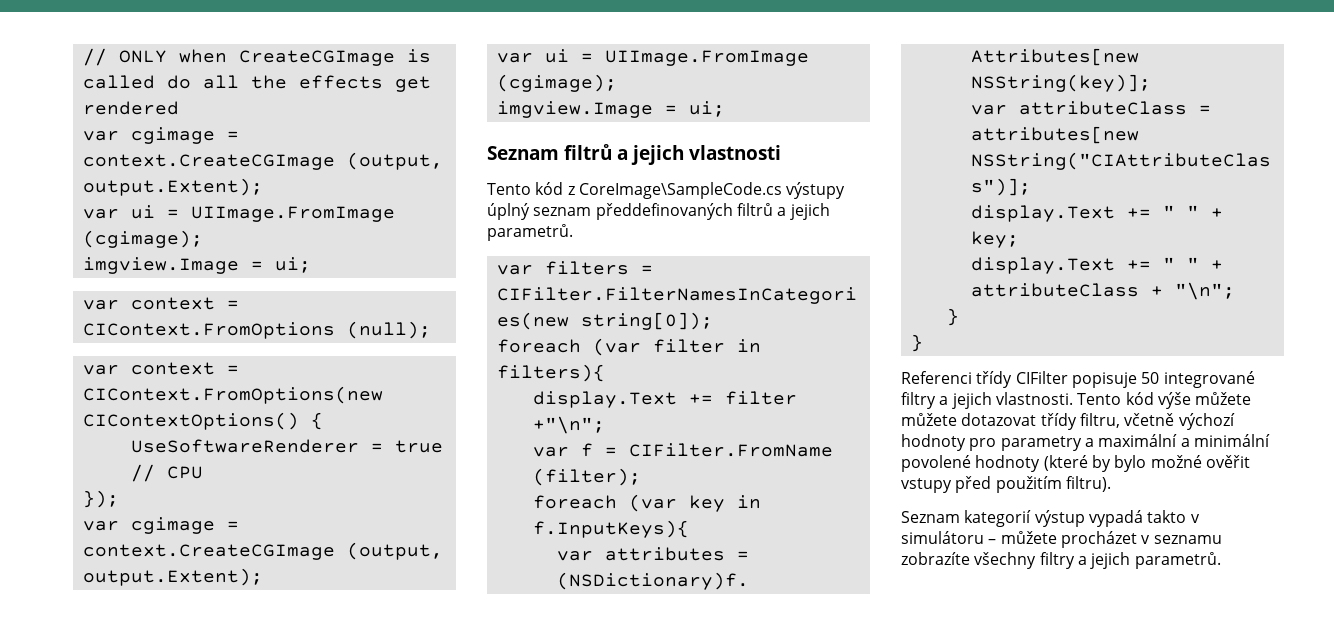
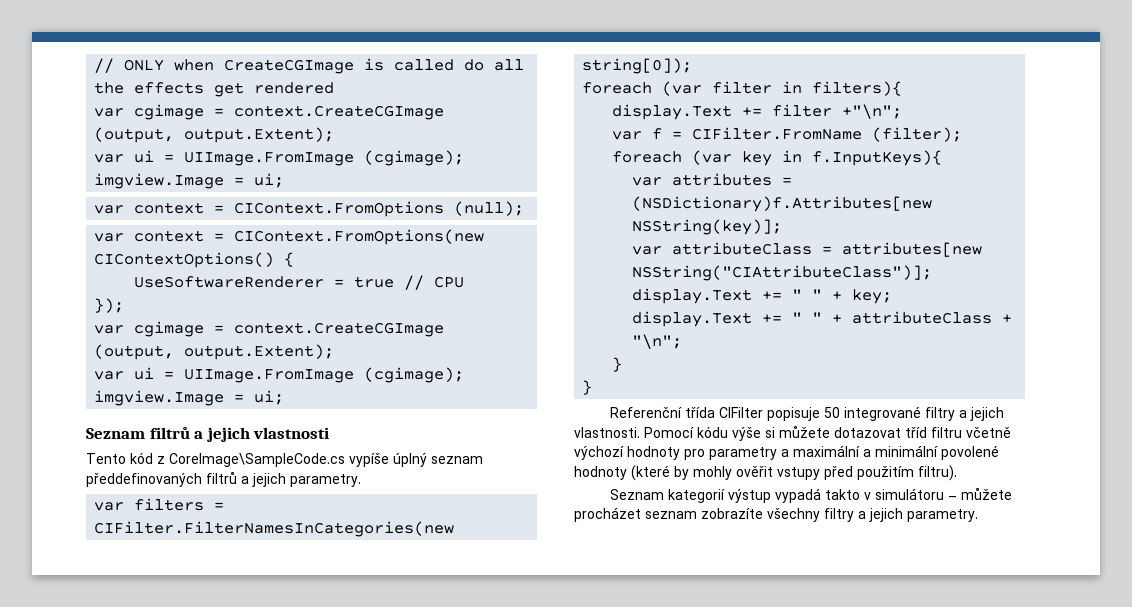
[786,182,846,199] výstupy -> [349,453,389,467] vypíše
[487,224,573,241] parametrů. -> [290,474,361,487] parametry.
[901,371,1013,388] Referenci třídy -> [609,407,715,418] Referenční třída
[1077,392,1252,409] [901,413,1120,430] Tento kód výše můžete můžete dotazovat třídy filtru, -> [644,425,962,441] Pomocí kódu výše si můžete dotazovat tříd filtru
[1114,455,1202,472] bylo možné -> [693,466,732,480] mohly
[1141,535,1222,544] v seznamu -> [645,511,697,519] seznam
[1134,552,1221,569] parametrů. -> [907,509,978,522] parametry.

